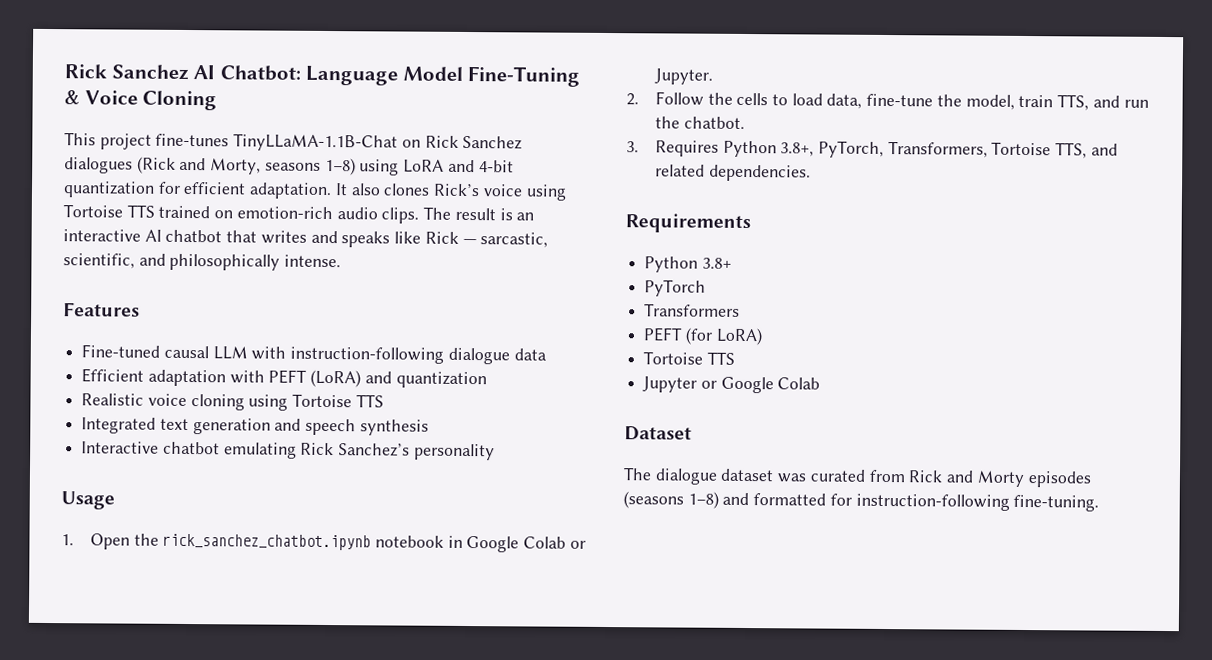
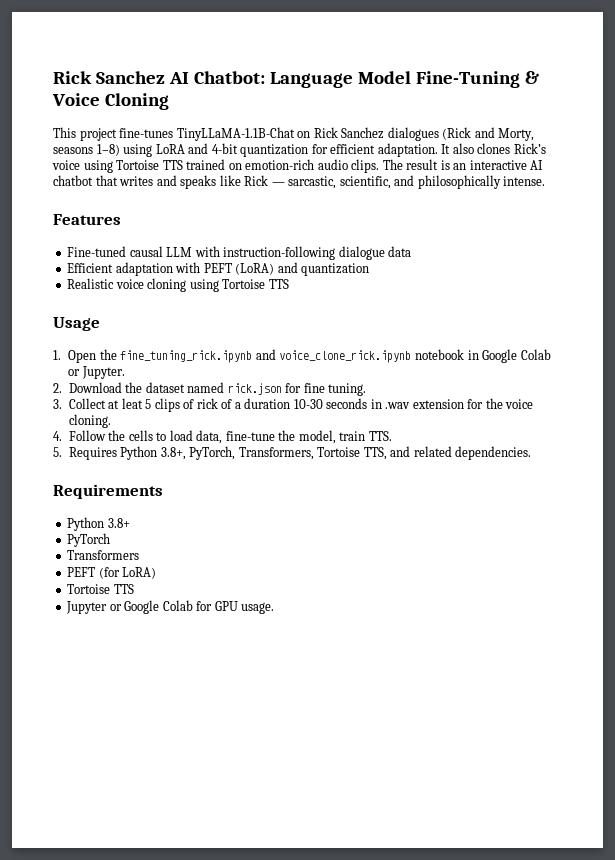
[81,417,429,436] [81,441,495,461] // Integrated text generation and speech synthesis // Interactive chatbot emulating Rick Sanchez’s personality -> (289, 284) none
[162,533,372,551] rick_sanchez_chatbot.ipynb -> [120,349,412,363] fine_tuning_rick.ipynb and voice_clone_rick.ipynb
(639, 99) none -> [68,382,367,396] [53,398,534,412] [68,414,111,428] [53,431,62,441] Download the dataset named rick.json for fine tuning. // 3. Collect at leat 5 clips of rick of a duration 10-30 seconds in .wav extension for the voice cloning. // 4.
[1057,94,1149,111] [654,116,745,129] [626,141,639,153] TTS, and run the chatbot. // 3. -> [368,431,392,441] [53,447,62,457] TTS. // 5.
[624,426,692,441] [623,467,1092,488] [623,491,1100,512] // Dataset // The dialogue dataset was curated from Rick and Morty episodes (seasons 1–8) and formatted for instruction-following fine-tuning. -> [196,601,275,614] for GPU usage.

